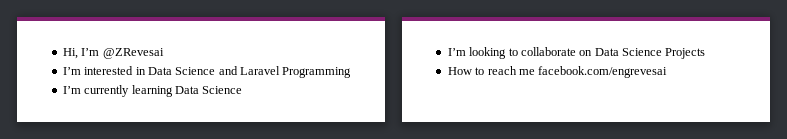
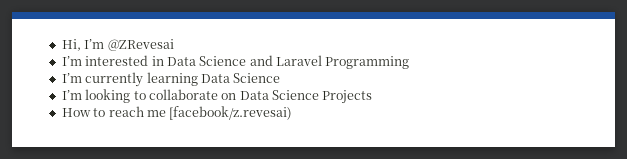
[538,66,668,78] facebook.com/engrevesai -> [169,106,293,120] [facebook/z.revesai)

